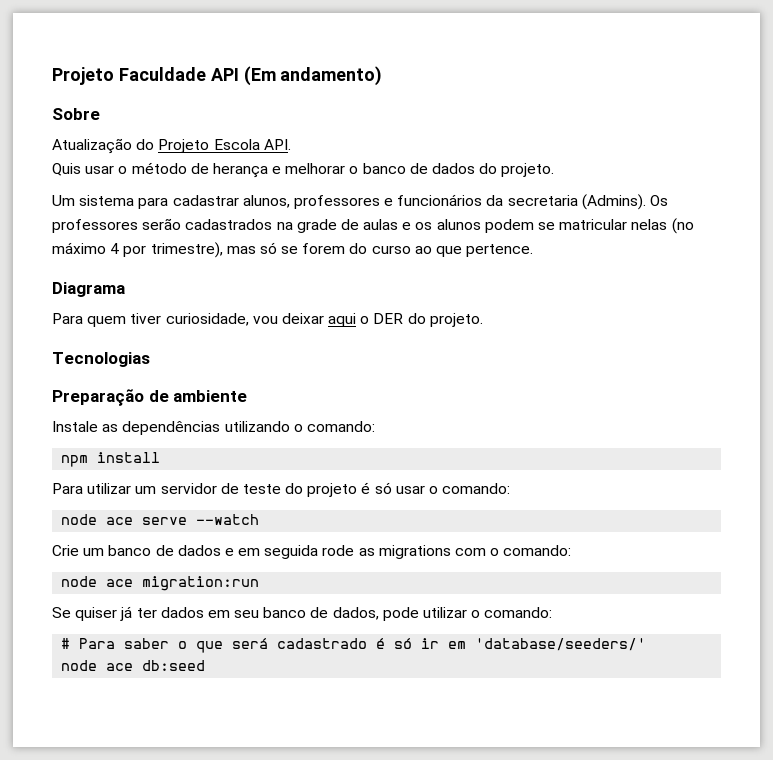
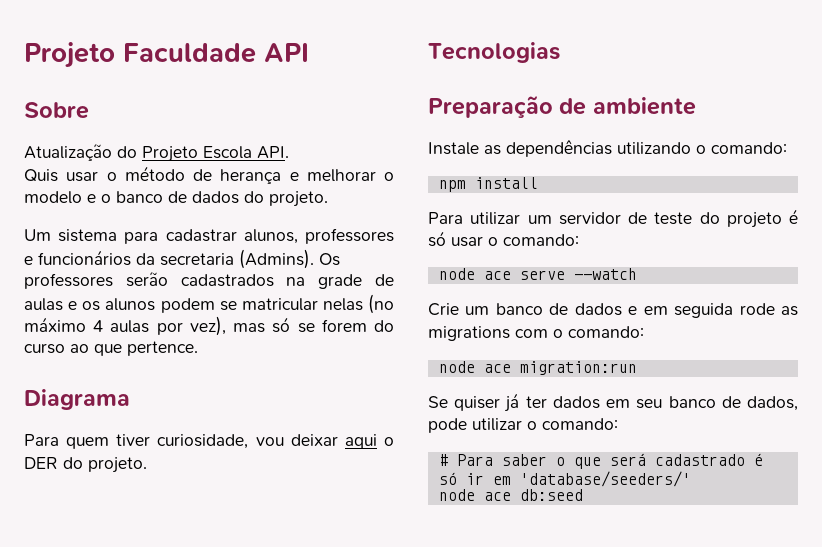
[243,66,383,86] (Em andamento) -> (309, 52) none
(359, 170) none -> [24,191,111,204] modelo e o
[123,242,223,258] por trimestre), -> [110,316,226,336] aulas por vez),

